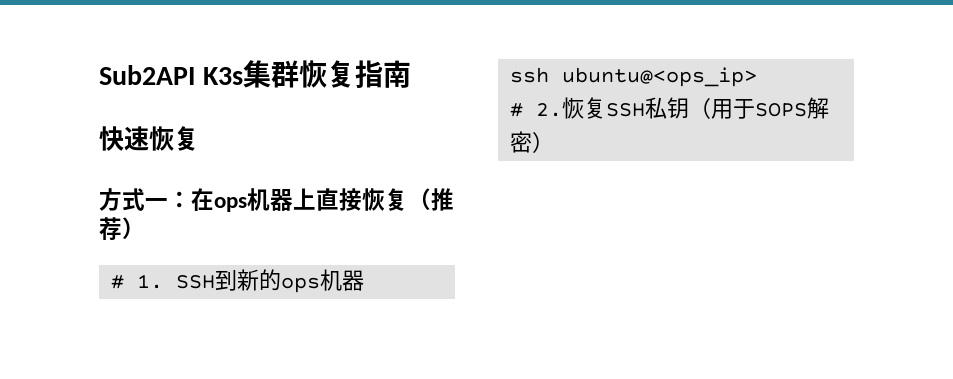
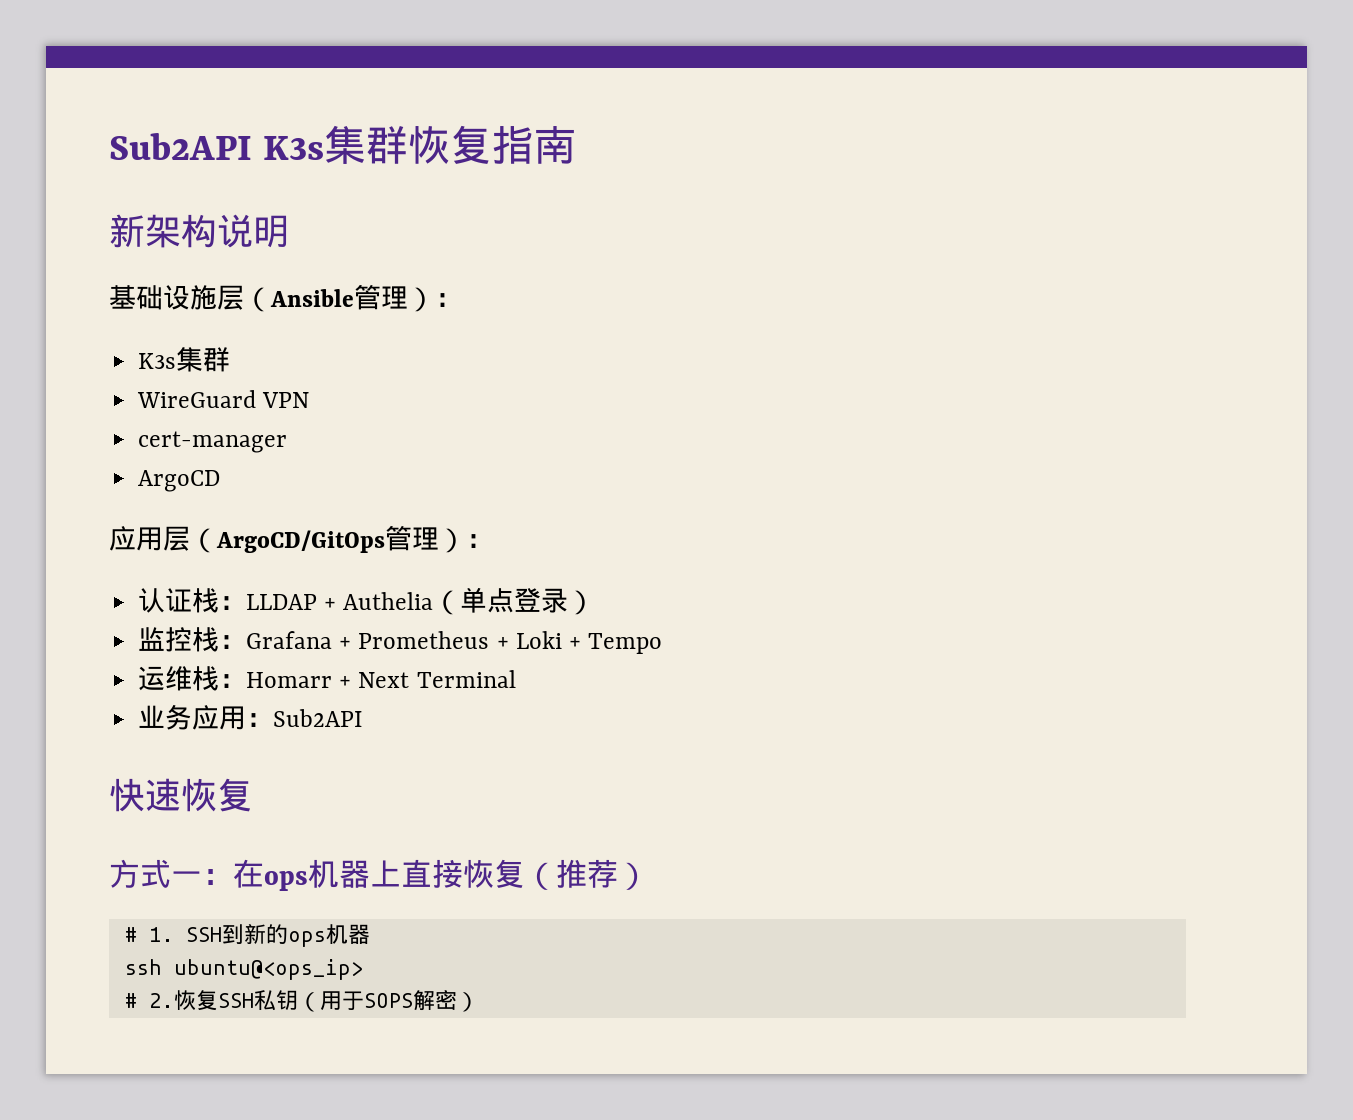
(411, 74) none -> [109,214,289,248] [109,284,462,312] [138,347,231,372] [137,390,310,408] [138,431,288,453] [138,470,221,492] [109,525,493,553] [138,587,596,615] [138,627,663,654] [138,666,516,691] [138,704,363,730] // 新架构说明 // 基础设施层（Ansible管理）： // K3s集群 // WireGuard VPN // cert-manager // ArgoCD // 应用层（ArgoCD/GitOps管理）： // 认证栈：LLDAP + Authelia（单点登录） // 监控栈：Grafana + Prometheus + Loki + Tempo // 运维栈：Homarr + Next Terminal // 业务应用：Sub2API

